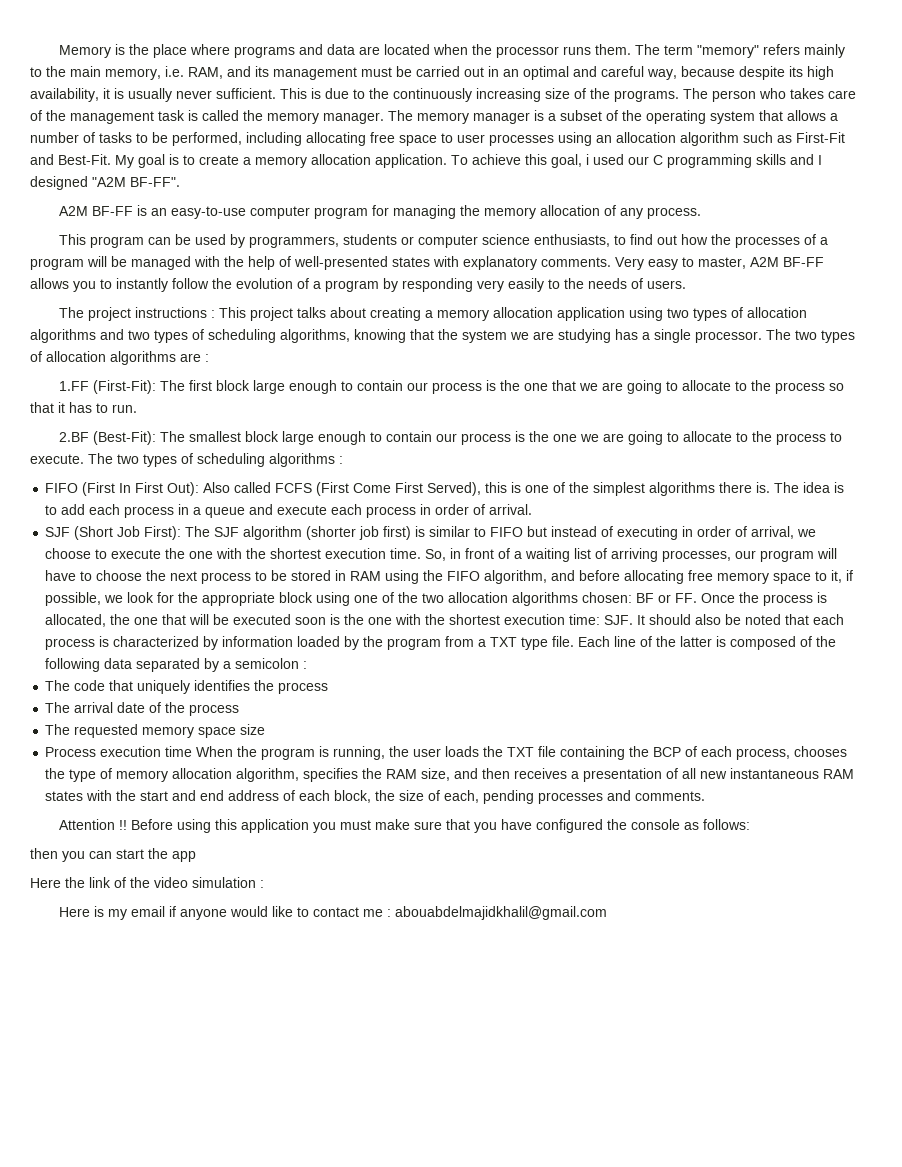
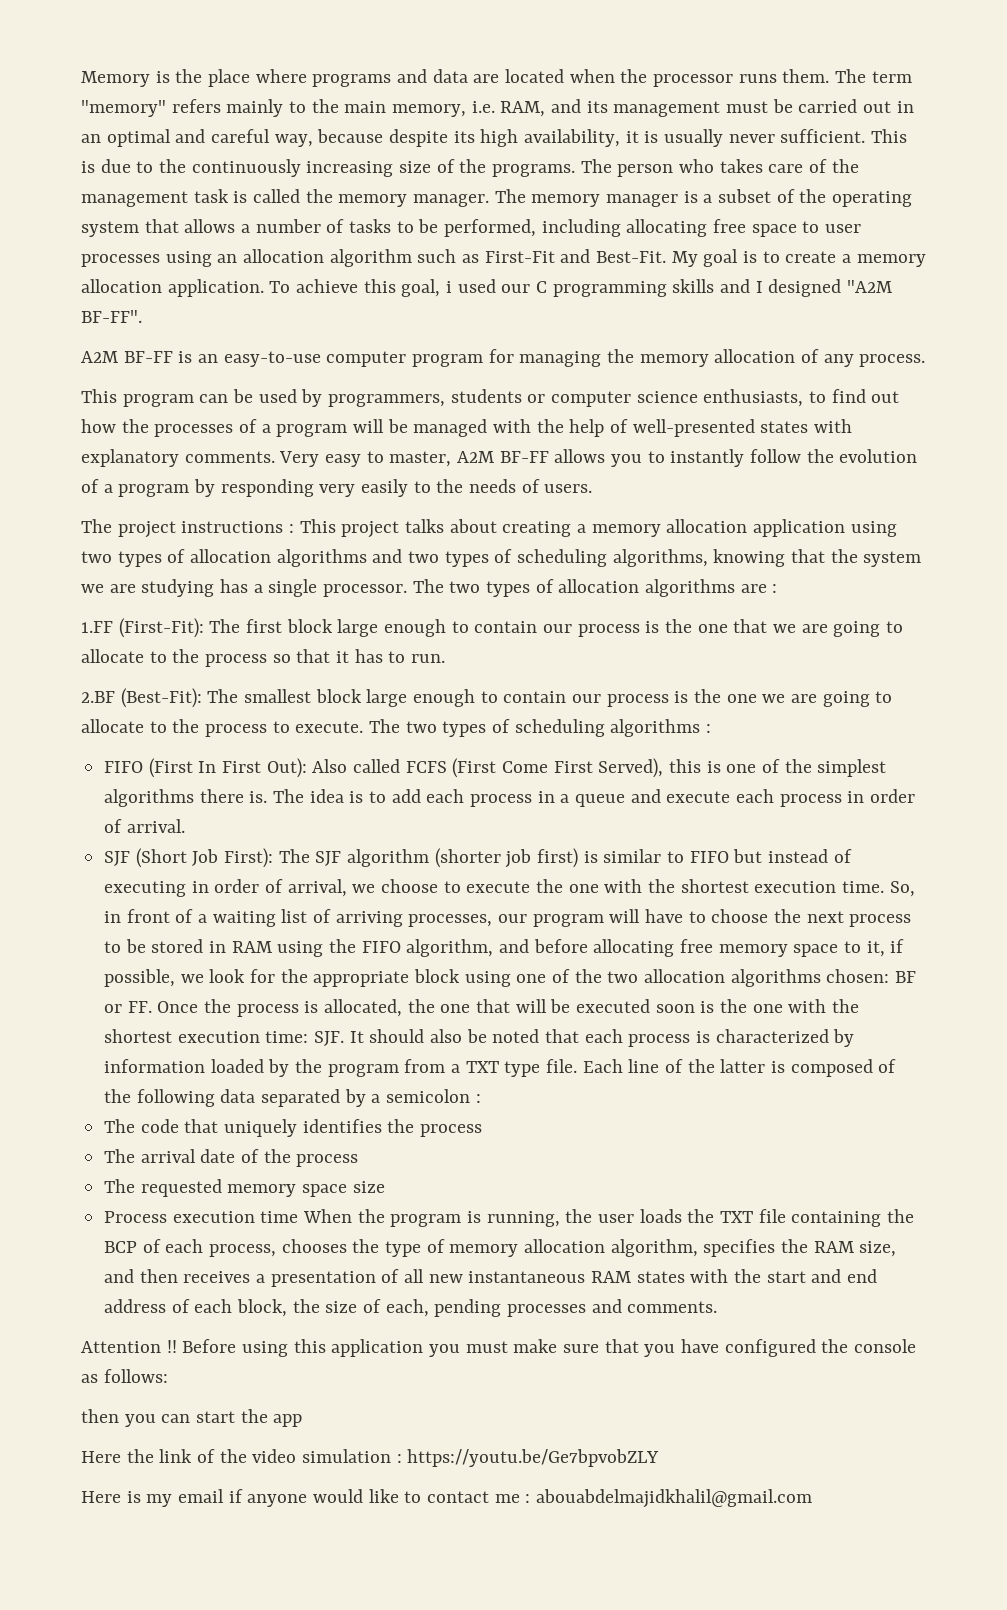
(264, 884) none -> [407,1449,660,1467] https://youtu.be/Ge7bpvobZLY

